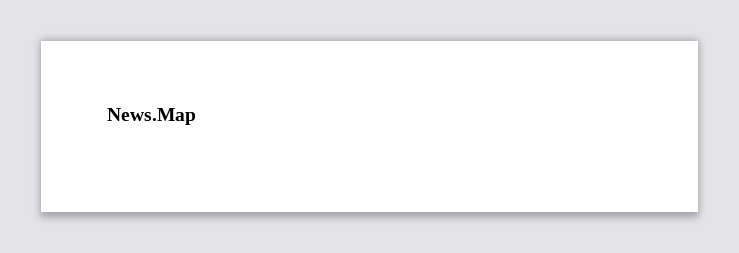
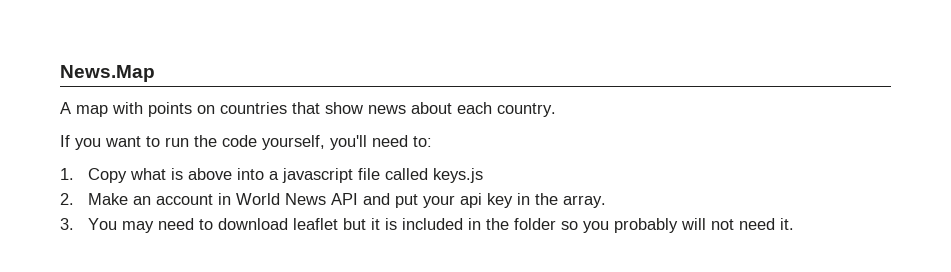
(196, 116) none -> [60,102,556,117] [60,135,432,150] [60,168,483,183] [60,193,606,208] [60,218,794,233] // A map with points on countries that show news about each country. // If you want to run the code yourself, you'll need to: // 1. Copy what is above into a javascript file called keys.js // 2. Make an account in World News API and put your api key in the array. // 3. You may need to download leaflet but it is included in the folder so you probably will not need it.

